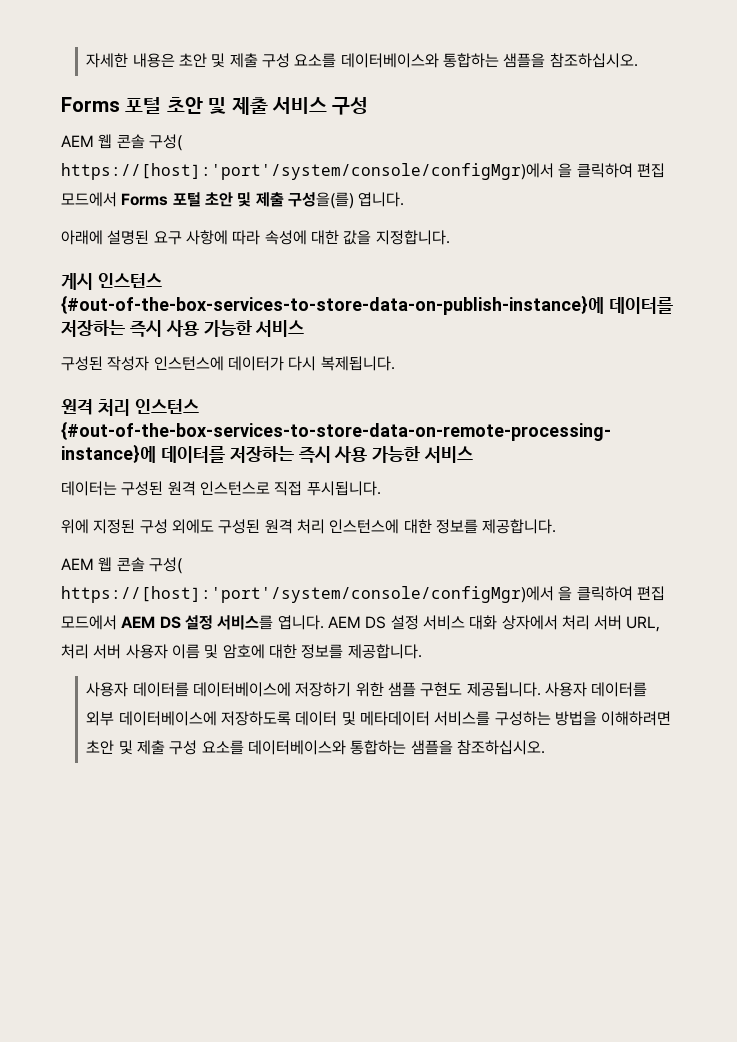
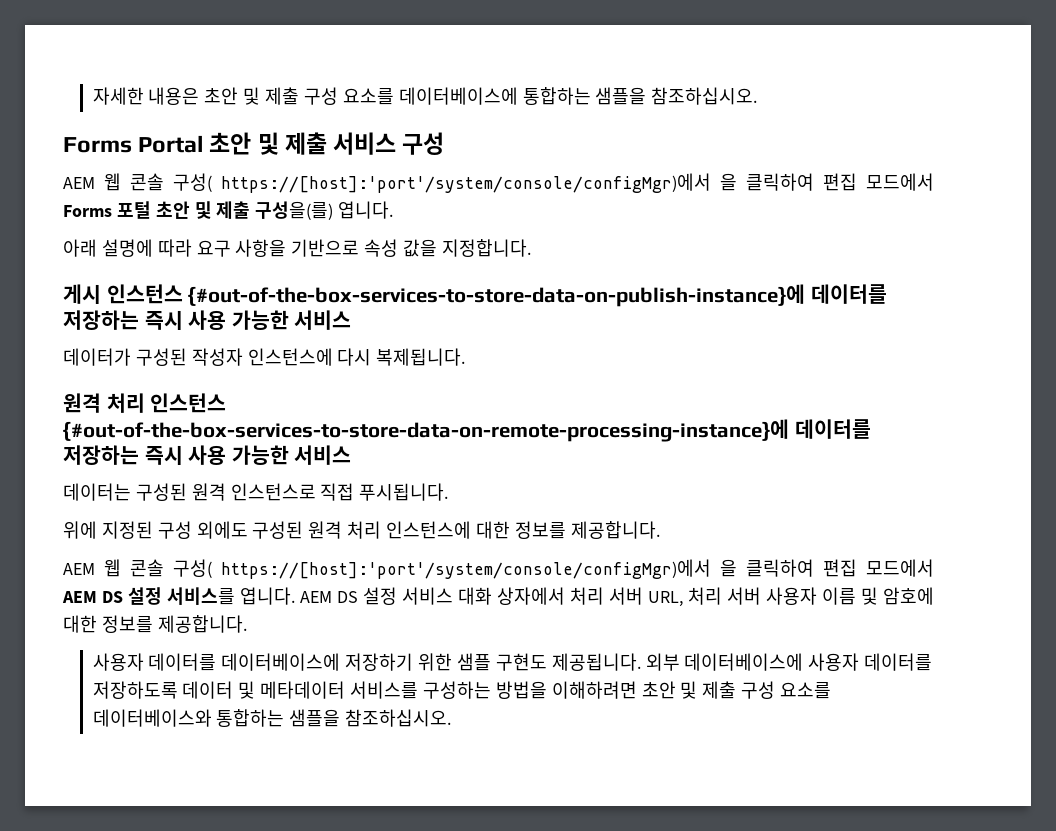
[340,53,439,68] 데이터베이스와 -> [398,87,518,105] 데이터베이스에
[125,97,162,114] 포털 -> [138,135,204,153] Portal
[61,230,339,245] 아래에 설명된 요구 사항에 따라 속성에 대한 -> [63,239,399,257] 아래 설명에 따라 요구 사항을 기반으로 속성
(305, 328) none -> [63,348,131,366] 데이터가
[227,356,284,371] 데이터가 -> (333, 357) none
[544,682,648,697] [86,711,217,726] 사용자 데이터를 외부 데이터베이스에 -> [645,653,933,671] 외부 데이터베이스에 사용자 데이터를

